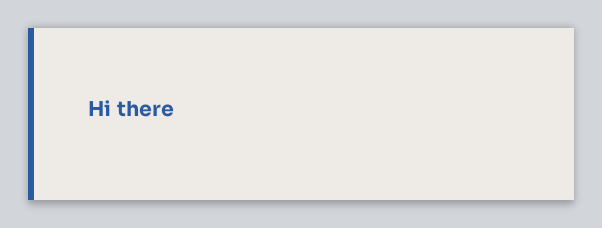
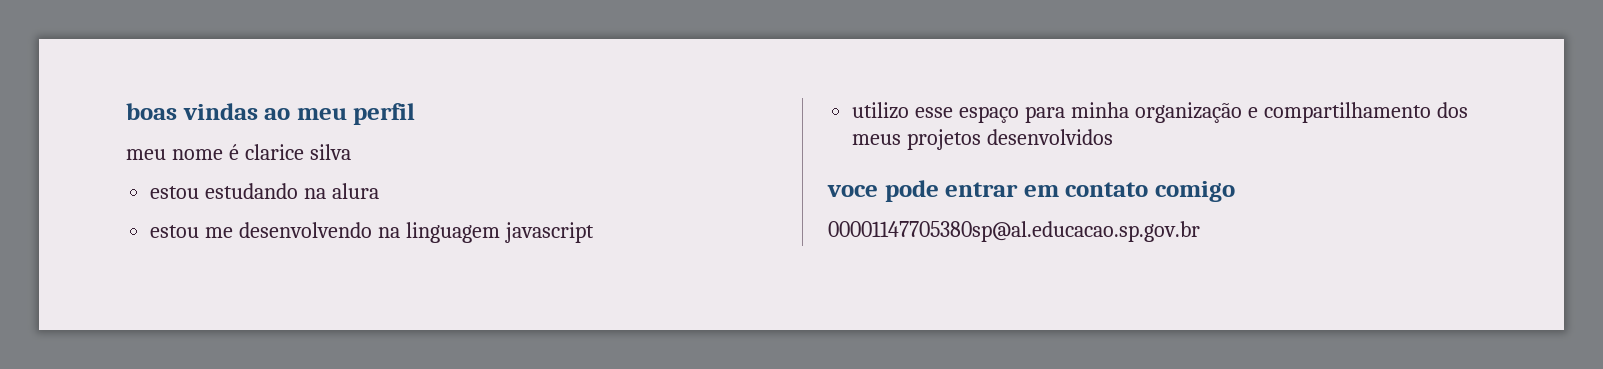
[88,100,174,117] Hi there -> [126,103,416,125] [126,144,351,160] [150,183,380,199] [150,222,594,243] [852,102,1468,123] [852,129,1114,150] [827,180,1236,202] [828,221,1200,242] boas vindas ao meu perfil // meu nome é clarice silva // estou estudando na alura // estou me desenvolvendo na linguagem javascript // utilizo esse espaço para minha organização e compartilhamento dos meus projetos desenvolvidos // voce pode entrar em contato comigo // 00001147705380sp@al.educacao.sp.gov.br

